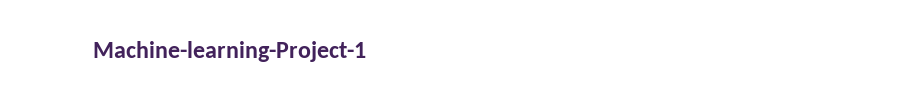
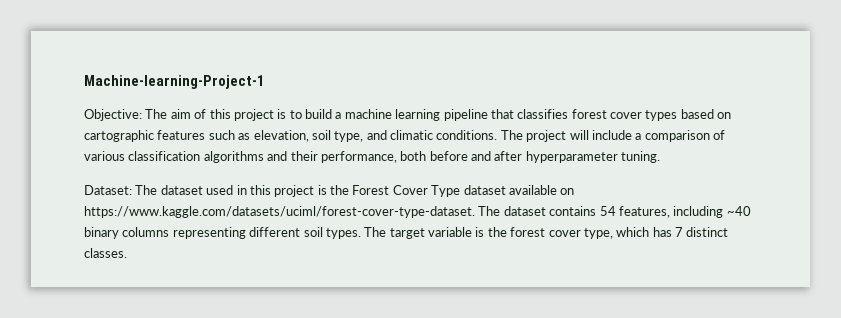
(366, 51) none -> [84,109,732,121] [84,130,725,142] [84,151,661,163] [84,185,575,197] [84,206,751,218] [84,227,729,239] [84,248,127,258] // Objective: The aim of this project is to build a machine learning pipeline that classifies forest cover types based on cartographic features such as elevation, soil type, and climatic conditions. The project will include a comparison of various classification algorithms and their performance, both before and after hyperparameter tuning. // Dataset: The dataset used in this project is the Forest Cover Type dataset available on https://www.kaggle.com/datasets/uciml/forest-cover-type-dataset. The dataset contains 54 features, including ~40 binary columns representing different soil types. The target variable is the forest cover type, which has 7 distinct classes.

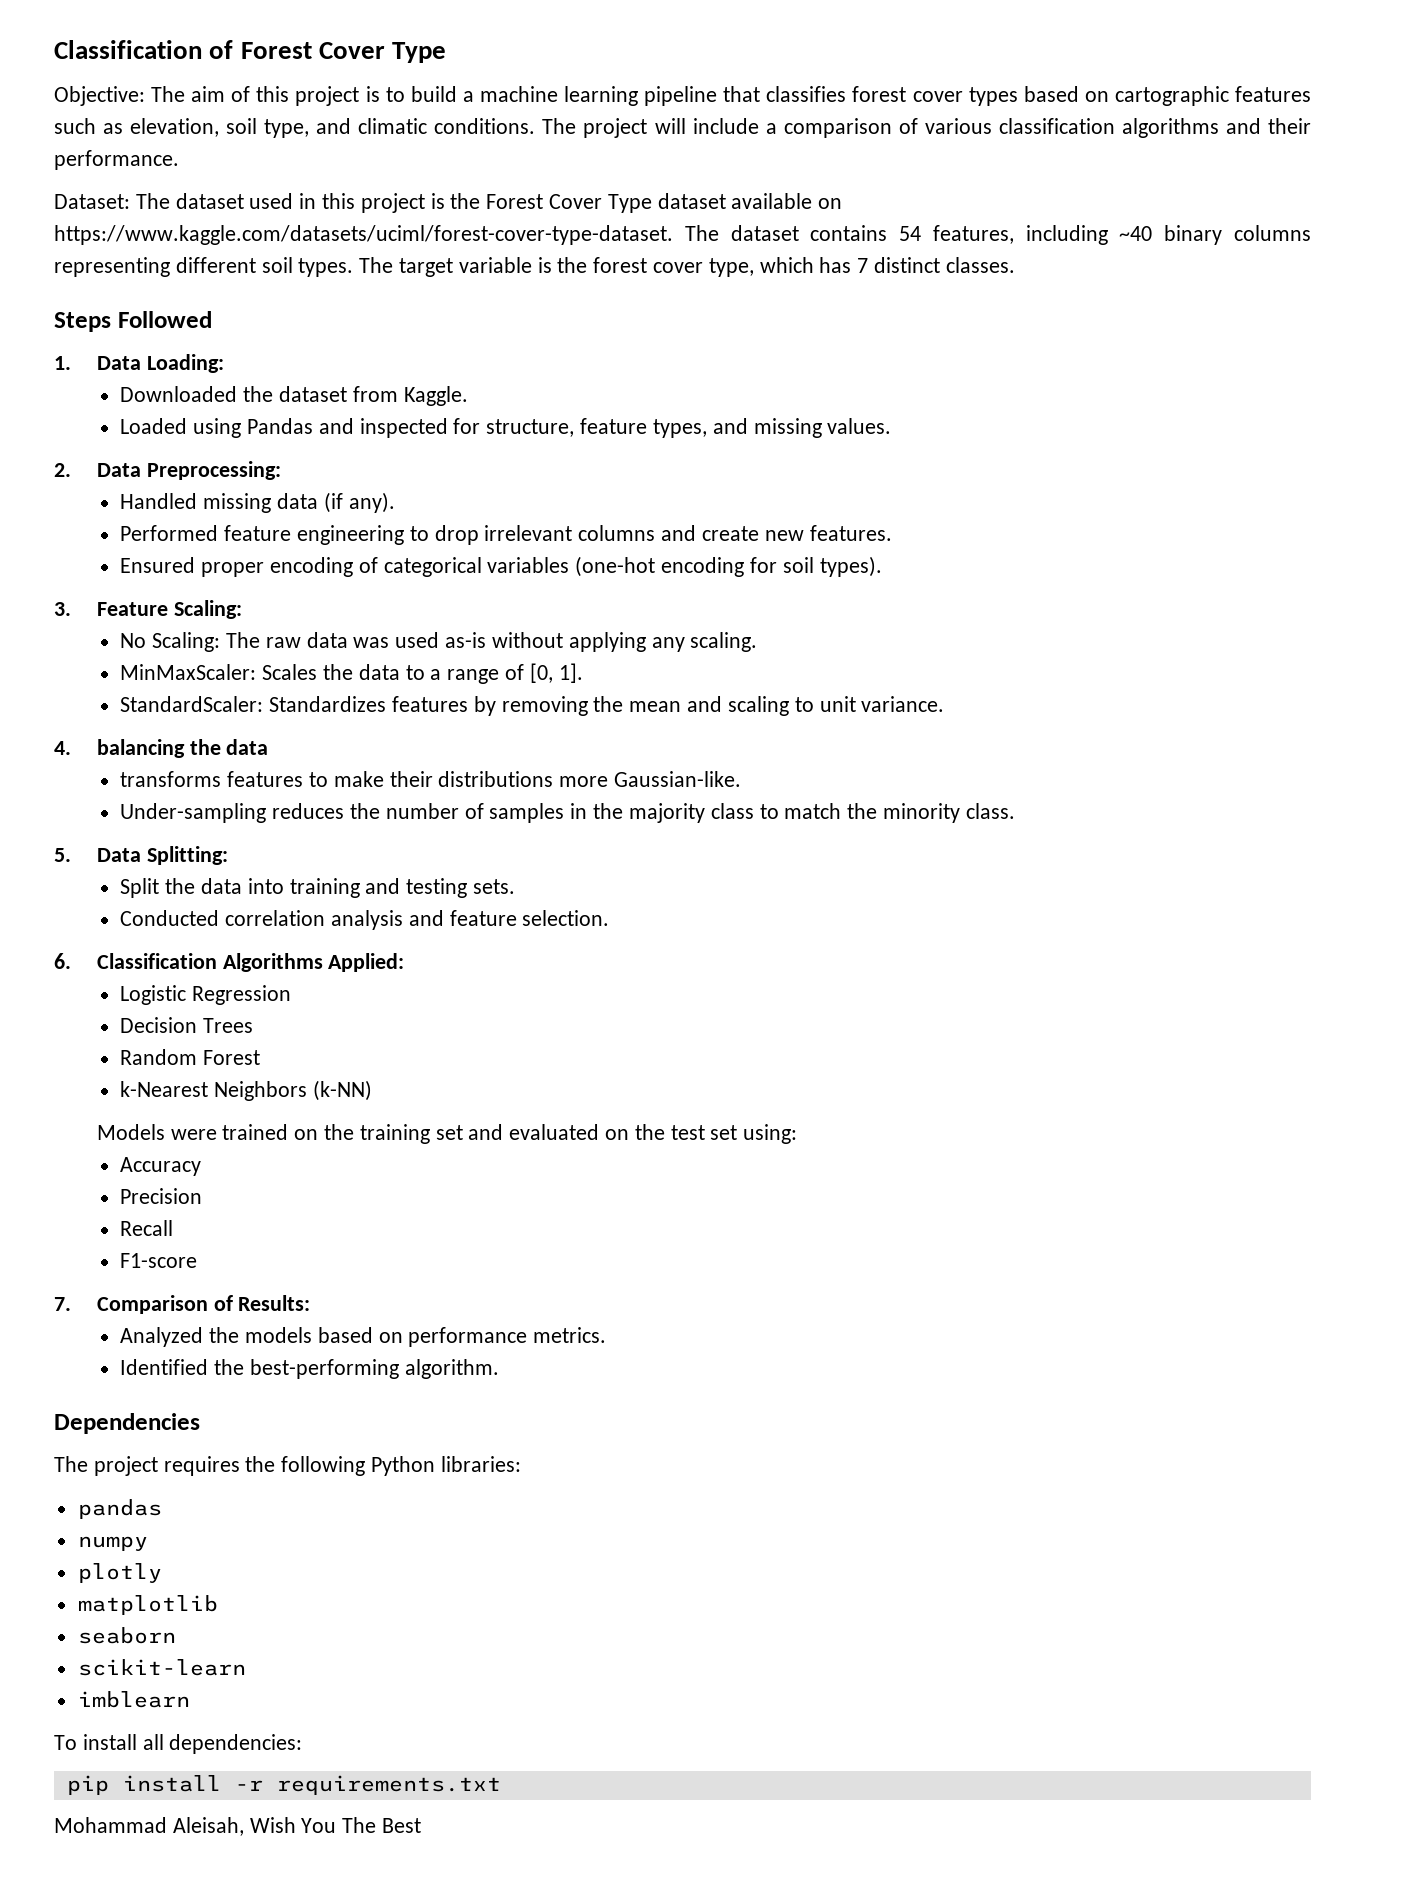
[84,75,264,89] Machine-learning-Project-1 -> [54,40,447,63] Classification of Forest Cover Type
[320,151,661,163] performance, both before and after hyperparameter tuning. -> [54,150,179,170] performance.
(127, 253) none -> [54,311,212,332] [54,354,224,373] [120,386,468,406] [120,418,892,438] [54,461,281,480] [120,492,395,513] [120,525,892,545] [120,556,882,577] [54,600,242,619] [120,632,758,652] [120,663,583,684] [120,696,945,716] [54,739,269,758] [120,771,742,787] [120,803,1015,823] [54,846,228,865] [120,878,516,898] [120,910,610,930] [54,953,405,972] [120,985,292,1005] [120,1017,254,1033] [120,1049,261,1065] [120,1080,373,1101] [96,1124,798,1144] [120,1157,202,1176] [120,1188,203,1204] [120,1220,174,1236] [120,1253,198,1268] [54,1295,311,1314] [120,1327,607,1347] [120,1359,499,1379] [54,1413,200,1434] [54,1456,521,1476] [77,1499,162,1519] [77,1536,148,1551] [77,1563,162,1583] [77,1595,218,1615] [77,1627,176,1644] [77,1659,246,1676] [77,1691,190,1708] [54,1734,303,1754] [66,1775,501,1795] [54,1817,422,1836] // Steps Followed // 1. Data Loading: // Downloaded the dataset from Kaggle. // Loaded using Pandas and inspected for structure, feature types, and missing values. // 2. Data Preprocessing: // Handled missing data (if any). // Performed feature engineering to drop irrelevant columns and create new features. // Ensured proper encoding of categorical variables (one-hot encoding for soil types). // 3. Feature Scaling: // No Scaling: The raw data was used as-is without applying any scaling. // MinMaxScaler: Scales the data to a range of [0, 1]. // StandardScaler: Standardizes features by removing the mean and scaling to unit variance. // 4. balancing the data // transforms features to make their distributions more Gaussian-like. // Under-sampling reduces the number of samples in the majority class to match the minority class. // 5. Data Splitting: // Split the data into training and testing sets. // Conducted correlation analysis and feature selection. // 6. Classification Algorithms Applied: // Logistic Regression // Decision Trees // Random Forest // k-Nearest Neighbors (k-NN) // Models were trained on the training set and evaluated on the test set using: // Accuracy // Precision // Recall // F1-score // 7. Comparison of Results: // Analyzed the models based on performance metrics. // Identified the best-performing algorithm. // Dependencies // The project requires the following Python libraries: // pandas // numpy // plotly // matplotlib // seaborn // scikit-learn // imblearn // To install all dependencies: // pip install -r requirements.txt // Mohammad Aleisah, Wish You The Best

